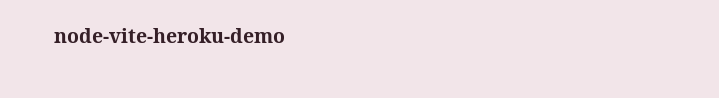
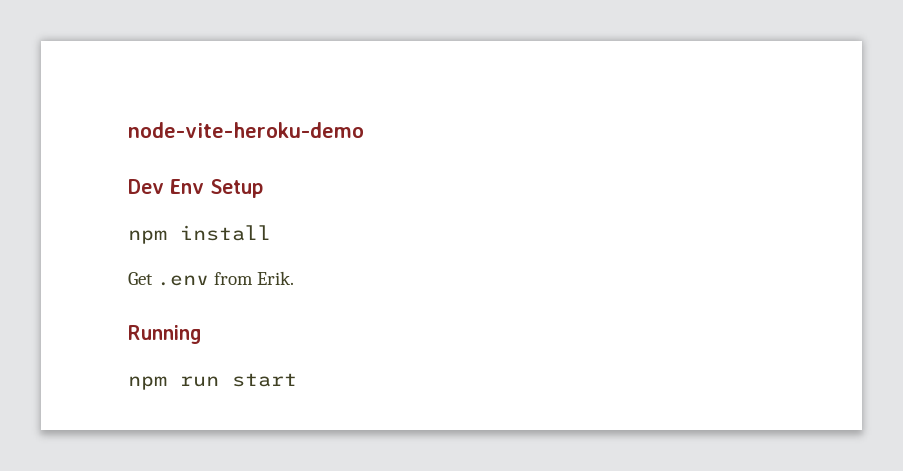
(285, 35) none -> [128,179,263,198] [128,225,271,244] [128,271,295,286] [128,325,202,344] [128,373,297,390] // Dev Env Setup // npm install // Get .env from Erik. // Running // npm run start

